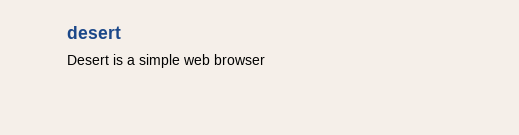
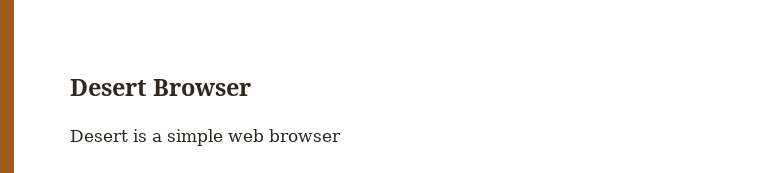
[67,26,121,39] desert -> [70,79,252,96] Desert Browser

